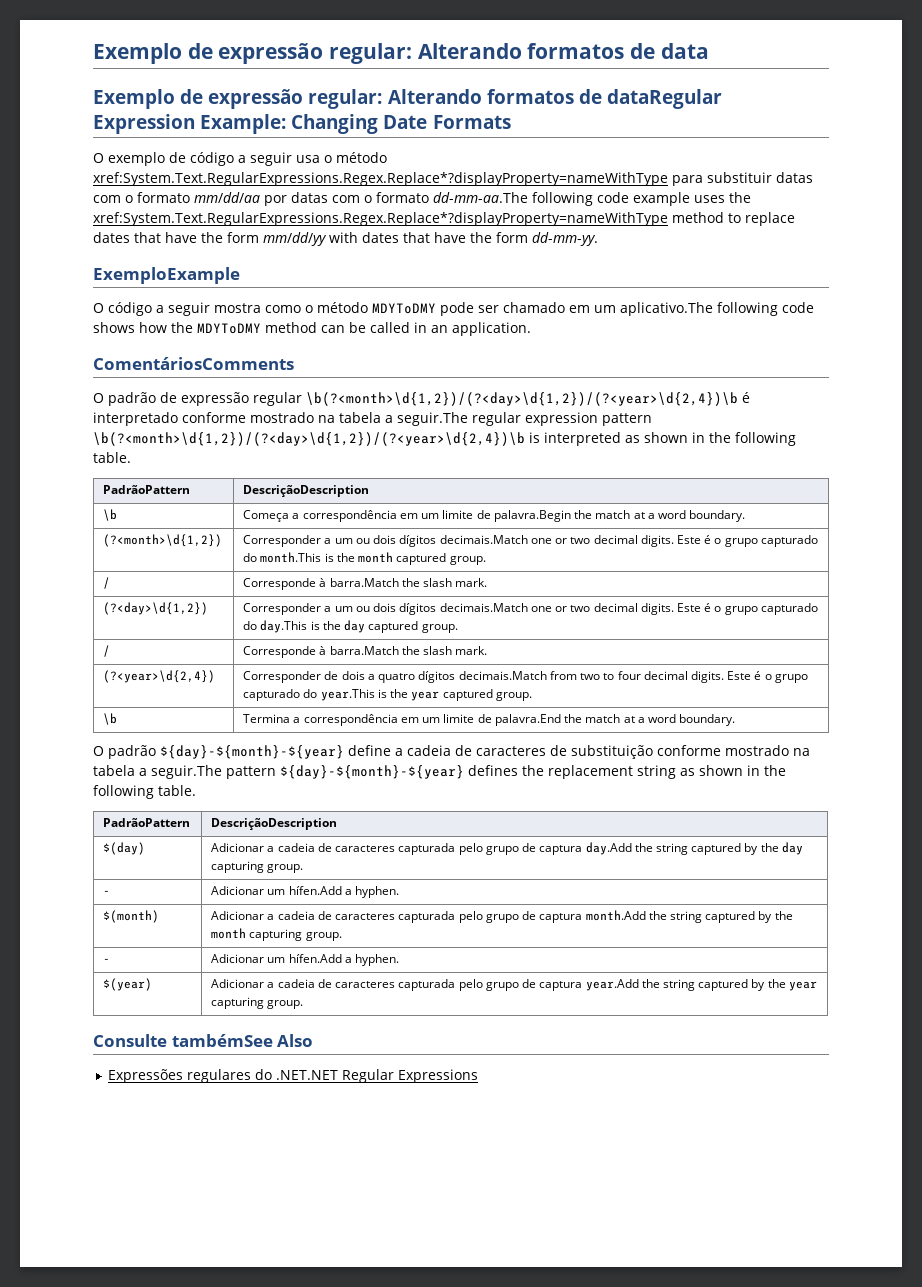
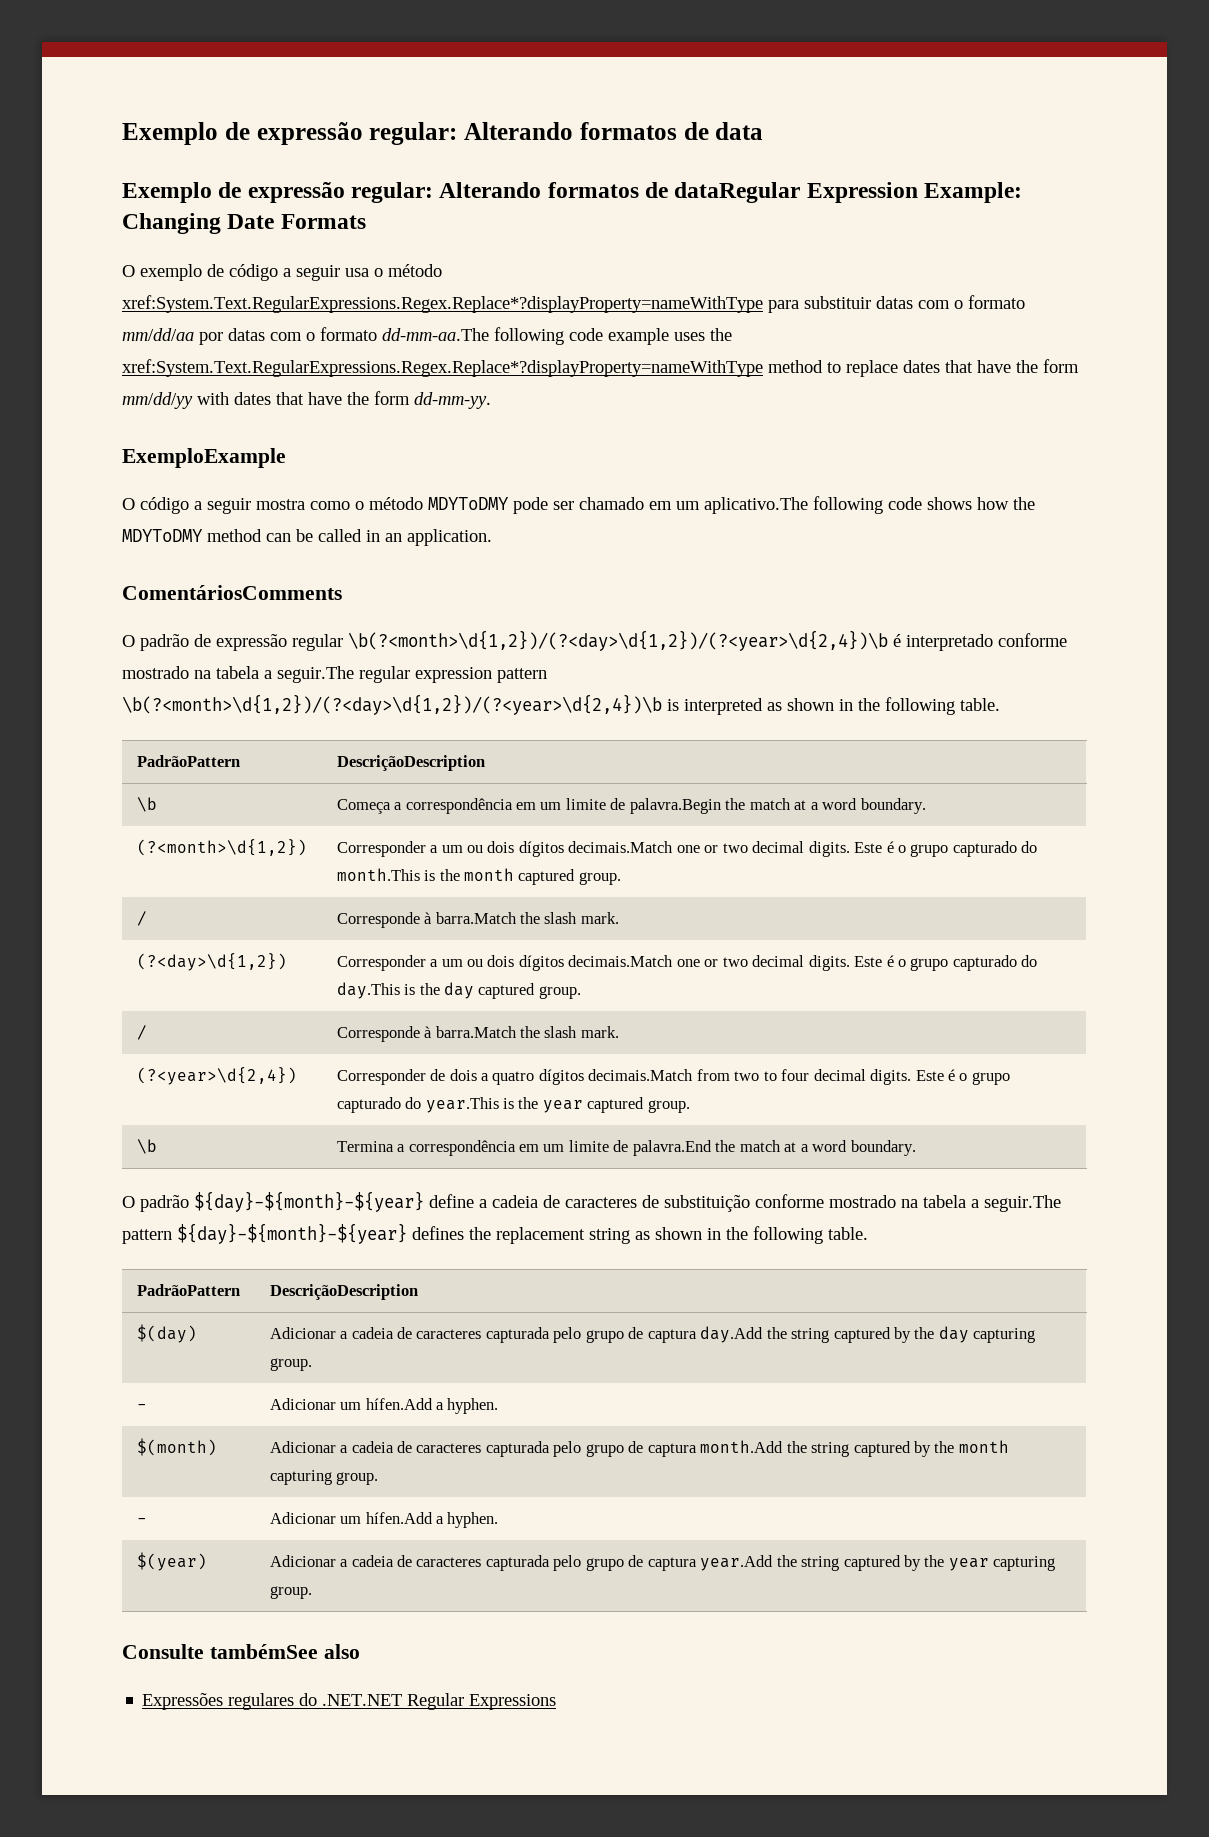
[277,1034,314,1047] Also -> [323,1644,360,1659] also

